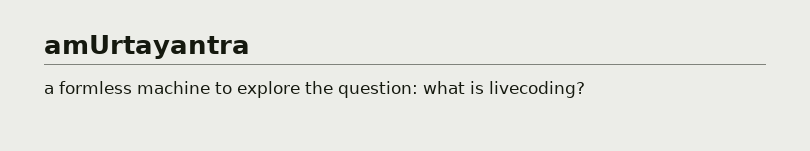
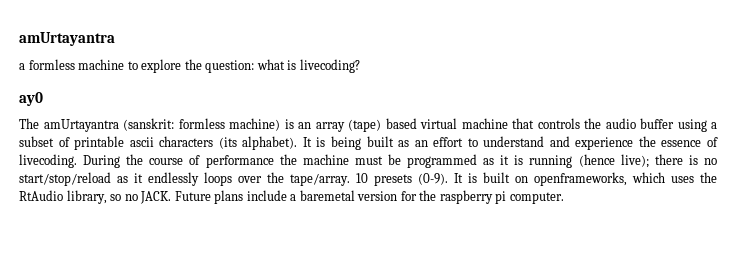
(585, 89) none -> [19,92,43,106] [19,118,717,132] [19,136,718,150] [19,154,717,168] [19,172,717,186] [19,190,564,204] // ay0 // The amUrtayantra (sanskrit: formless machine) is an array (tape) based virtual machine that controls the audio buffer using a subset of printable ascii characters (its alphabet). It is being built as an effort to understand and experience the essence of livecoding. During the course of performance the machine must be programmed as it is running (hence live); there is no start/stop/reload as it endlessly loops over the tape/array. 10 presets (0-9). It is built on openframeworks, which uses the RtAudio library, so no JACK. Future plans include a baremetal version for the raspberry pi computer.

